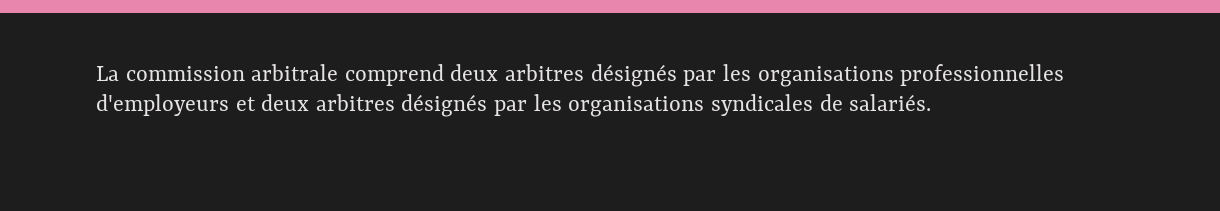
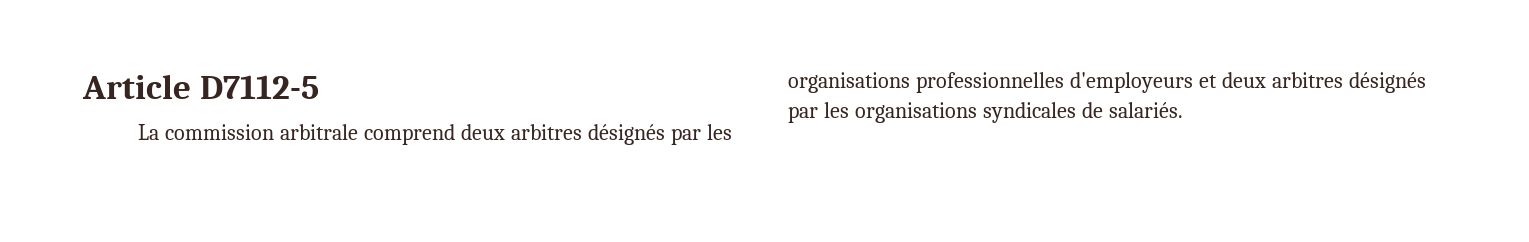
(96, 73) none -> [82,74,320,99] Article D7112-5 //

